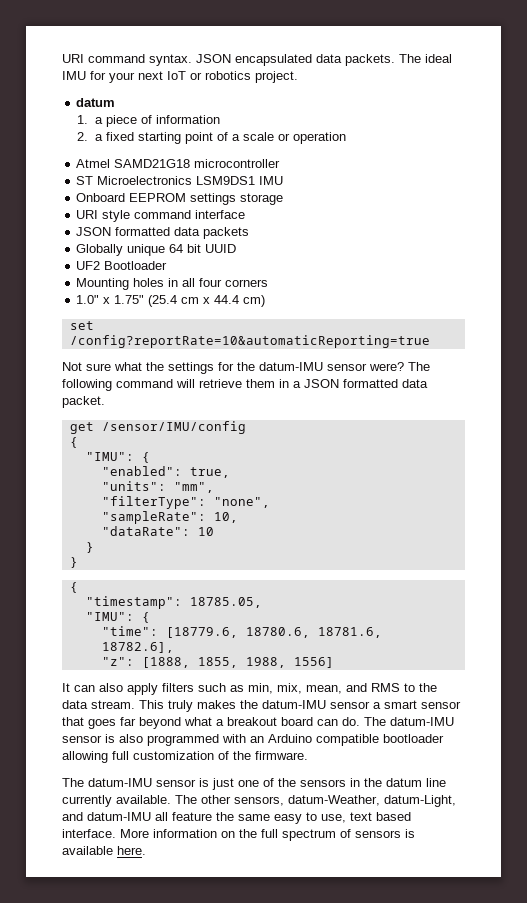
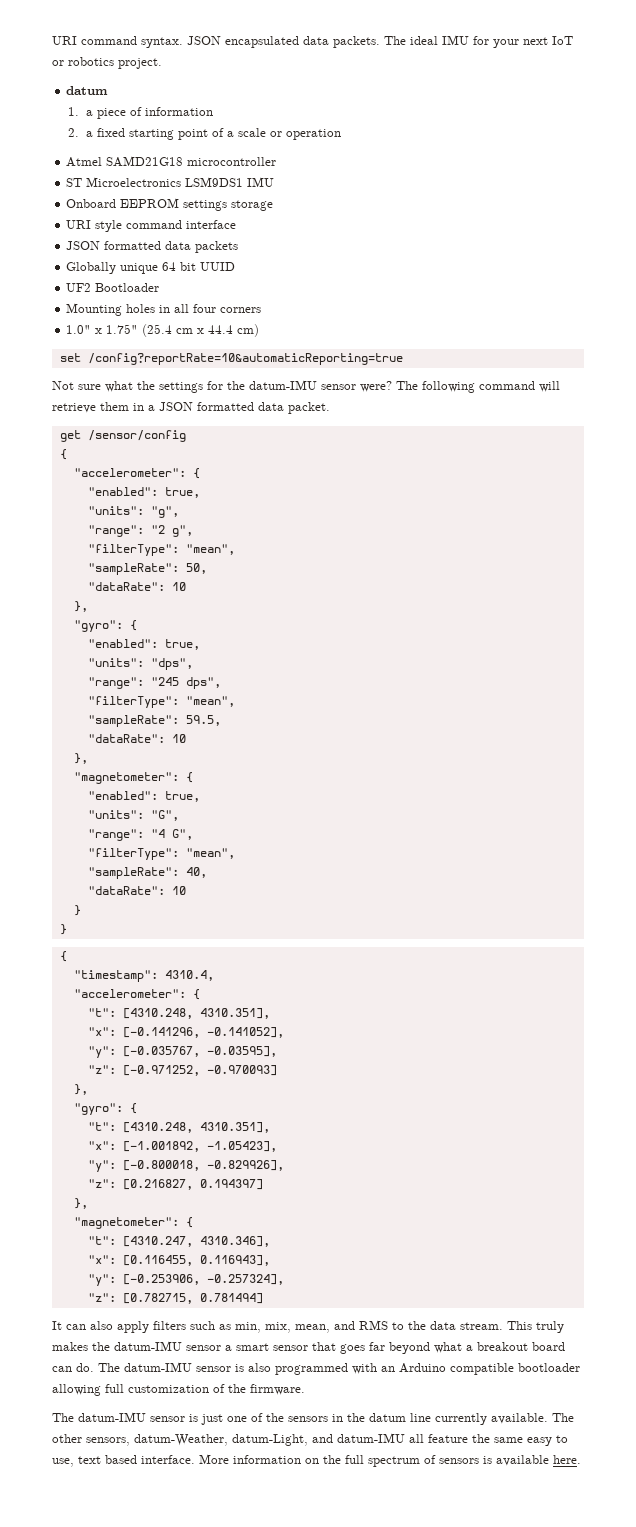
[101,421,246,434] [69,437,78,448] [85,452,150,463] [101,466,230,478] [101,481,214,493] [101,496,270,509] [101,511,238,524] /sensor/IMU/config // { // "IMU": { // "enabled": true, // "units": "mm", // "filterType": "none", // "sampleRate": 10, -> [87,430,186,442] [59,449,67,460] [73,468,200,479] [87,487,200,498] [87,506,179,518] [87,525,193,537] [87,544,235,556] [87,563,207,575] [87,582,186,591] [73,601,88,612] [73,620,137,632] [87,639,200,650] [87,658,193,670] [87,677,221,689] [87,696,235,708] [87,715,221,727] [87,734,186,743] [73,753,88,764] [73,772,193,784] [87,791,200,802] [87,810,179,821] [87,829,193,841] [87,848,235,860] [87,867,207,879] /sensor/config // { // "accelerometer": { // "enabled": true, // "units": "g", // "range": "2 g", // "filterType": "mean", // "sampleRate": 50, // "dataRate": 10 // }, // "gyro": { // "enabled": true, // "units": "dps", // "range": "245 dps", // "filterType": "mean", // "sampleRate": 59.5, // "dataRate": 10 // }, // "magnetometer": { // "enabled": true, // "units": "G", // "range": "4 G", // "filterType": "mean", // "sampleRate": 40,
[189,597,262,608] [85,612,150,623] [101,626,382,638] [101,642,174,653] [101,657,334,668] 18785.05, // "IMU": { // "time": [18779.6, 18780.6, 18781.6, 18782.6], // "z": [1888, 1855, 1988, 1556] -> [164,970,214,981] [73,989,200,1000] [87,1008,270,1019] [87,1027,284,1038] [87,1046,277,1058] [87,1065,277,1076] [73,1084,88,1095] [73,1103,137,1115] [87,1122,270,1133] [87,1141,277,1152] [87,1160,284,1172] [87,1179,263,1190] [73,1198,88,1209] [73,1217,193,1229] [87,1236,270,1247] [87,1255,270,1266] [87,1274,284,1286] [87,1293,263,1304] 4310.4, // "accelerometer": { // "t": [4310.248, 4310.351], // "x": [-0.141296, -0.141052], // "y": [-0.035767, -0.03595], // "z": [-0.971252, -0.970093] // }, // "gyro": { // "t": [4310.248, 4310.351], // "x": [-1.001892, -1.05423], // "y": [-0.800018, -0.829926], // "z": [0.216827, 0.194397] // }, // "magnetometer": { // "t": [4310.247, 4310.346], // "x": [0.116455, 0.116943], // "y": [-0.253906, -0.257324], // "z": [0.782715, 0.781494]

